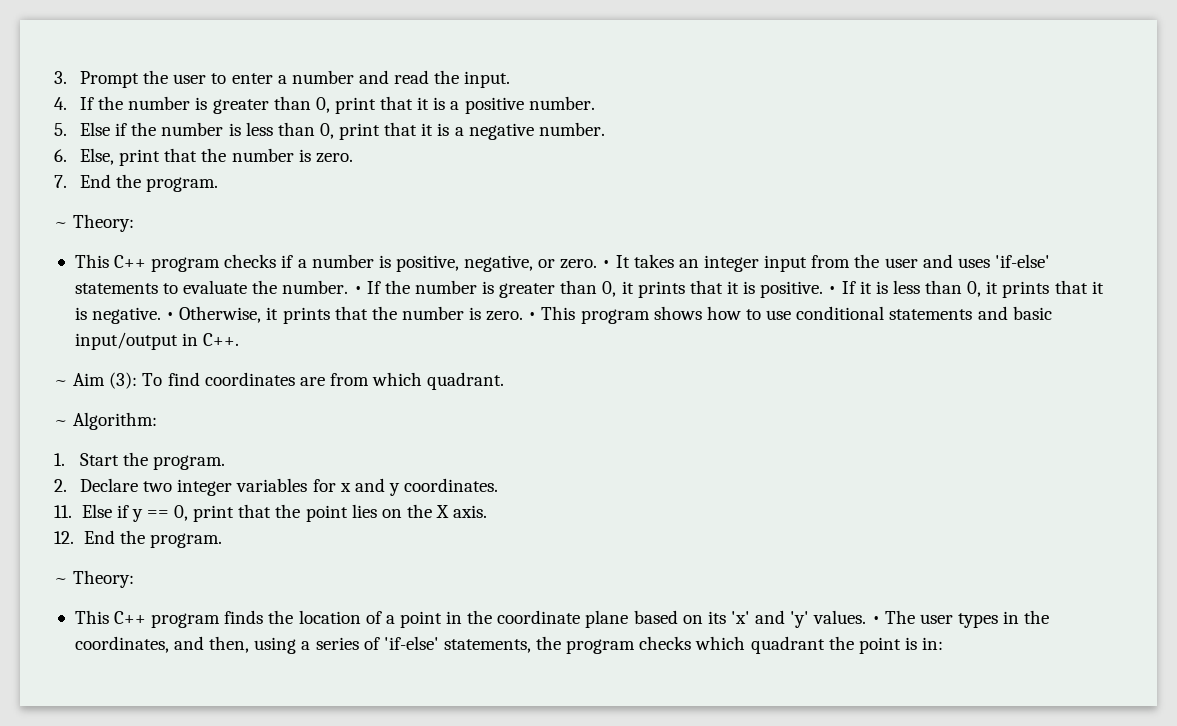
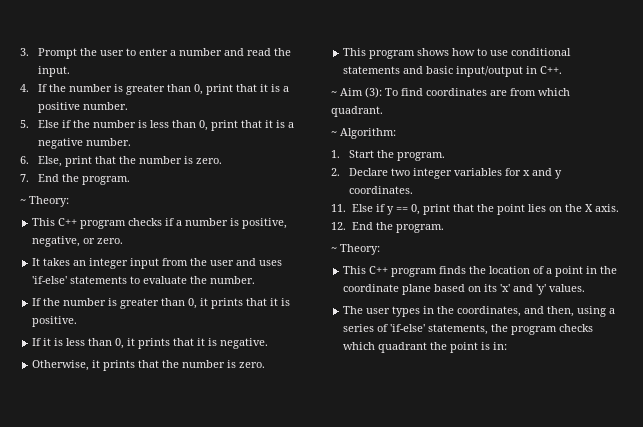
[602,260,611,268] • -> (124, 241) //
[353,286,362,294] • -> (256, 280) //
[828,286,837,294] • -> (78, 321) //
[166,312,175,320] • -> (269, 343) //
[528,312,537,320] • -> (266, 365) //
[871,616,880,624] • -> (586, 288) //

